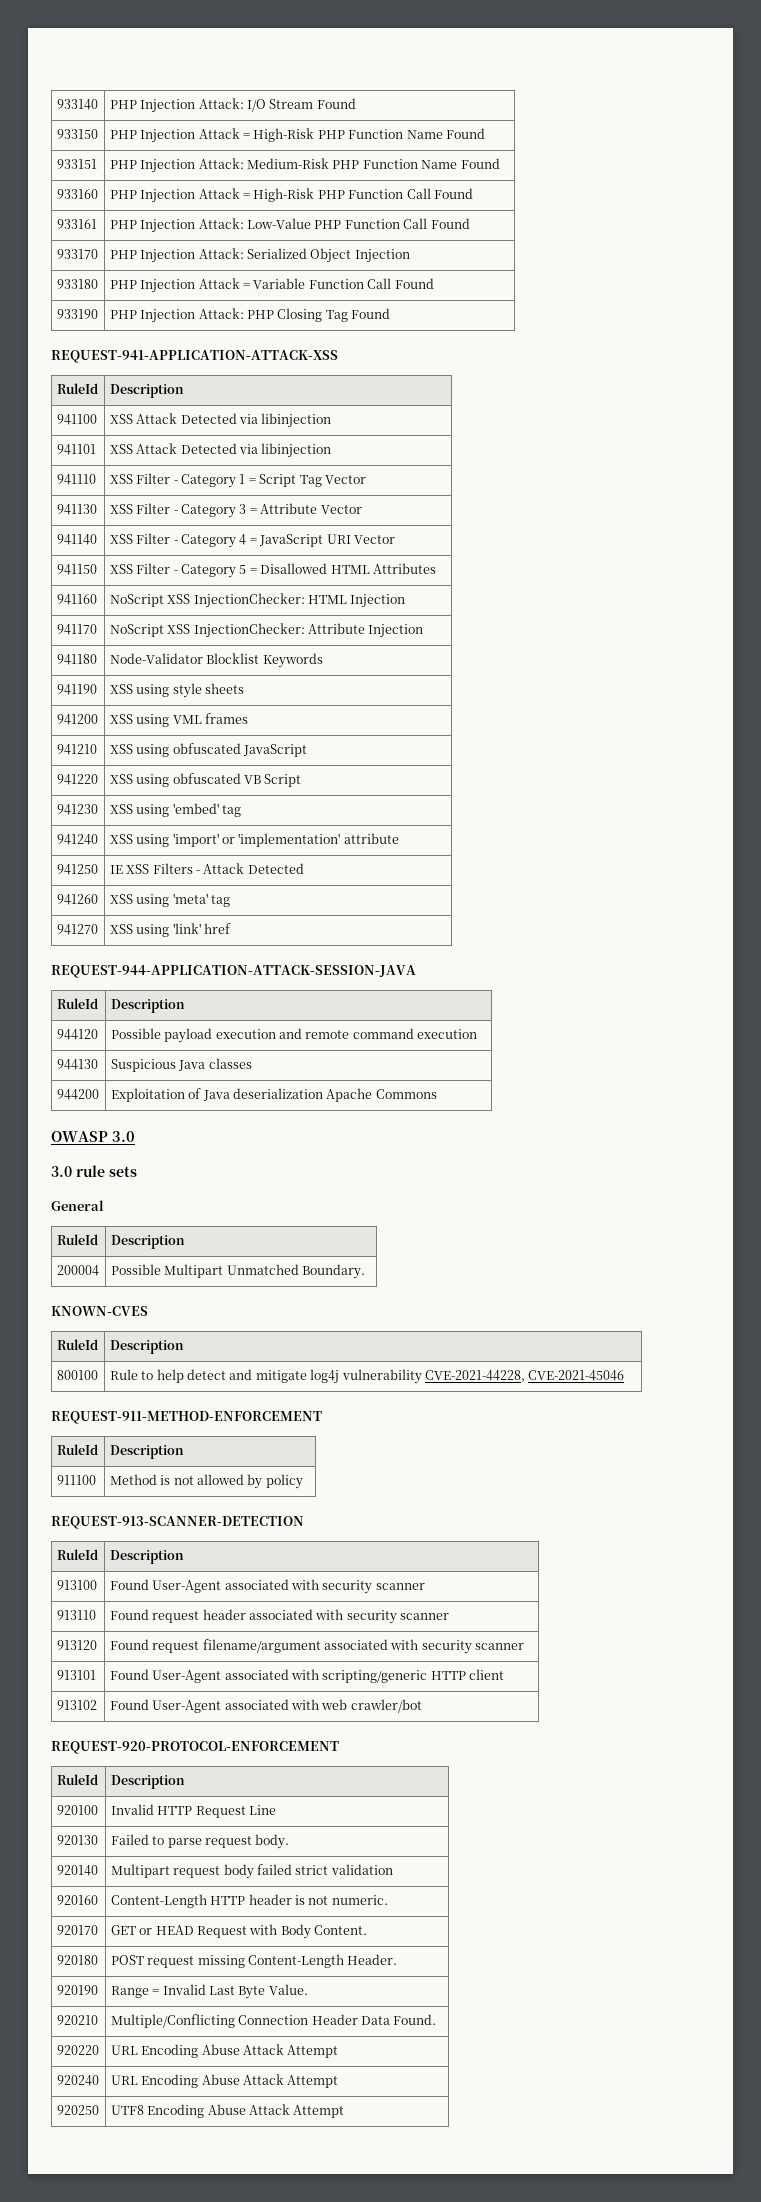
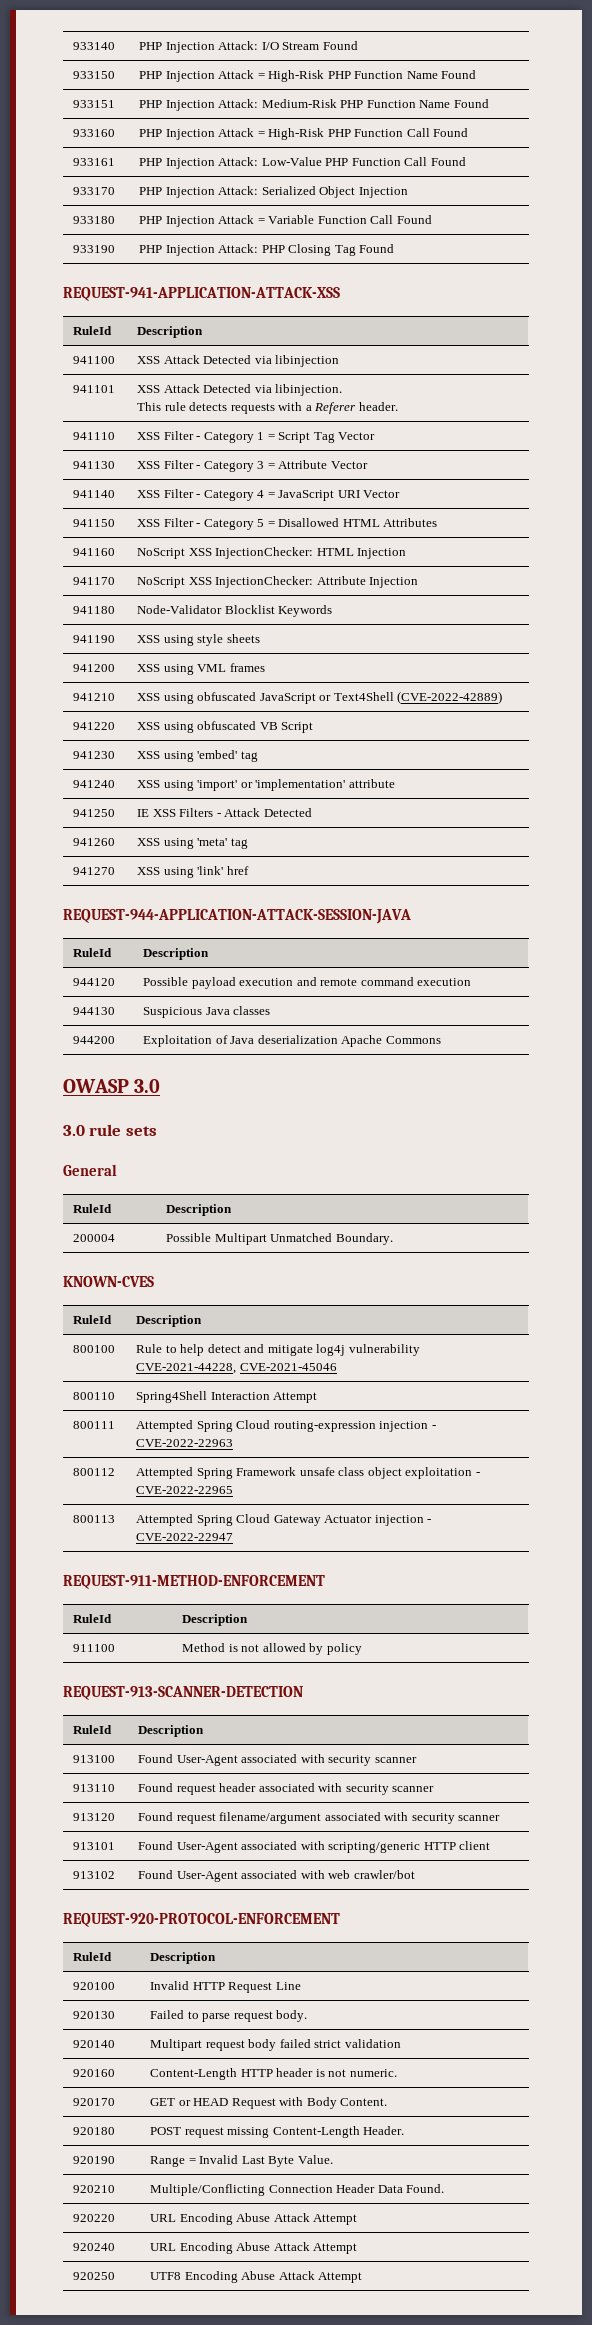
[261,443,332,458] libinjection -> [275,384,343,396] [137,402,398,414] libinjection. // This rule detects requests with a Referer header.
(308, 750) none -> [319,691,503,704] or Text4Shell (CVE-2022-42889)
(625, 1375) none -> [73,1392,116,1400] [136,1391,318,1403] [73,1421,116,1429] [136,1420,436,1432] [136,1439,234,1447] [73,1468,116,1476] [136,1467,480,1479] [136,1486,234,1494] [73,1515,116,1523] [136,1514,432,1526] [136,1533,234,1541] // 800110 | Spring4Shell Interaction Attempt // 800111 | Attempted Spring Cloud routing-expression injection - CVE-2022-22963 // 800112 | Attempted Spring Framework unsafe class object exploitation - CVE-2022-22965 // 800113 | Attempted Spring Cloud Gateway Actuator injection - CVE-2022-22947

